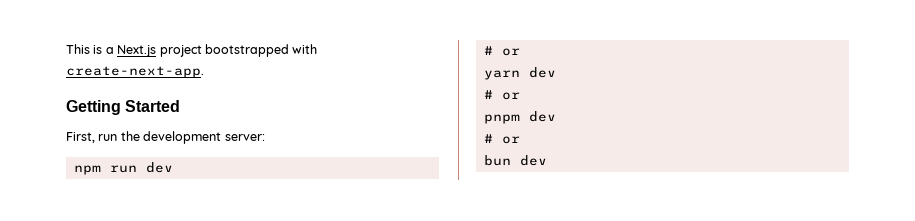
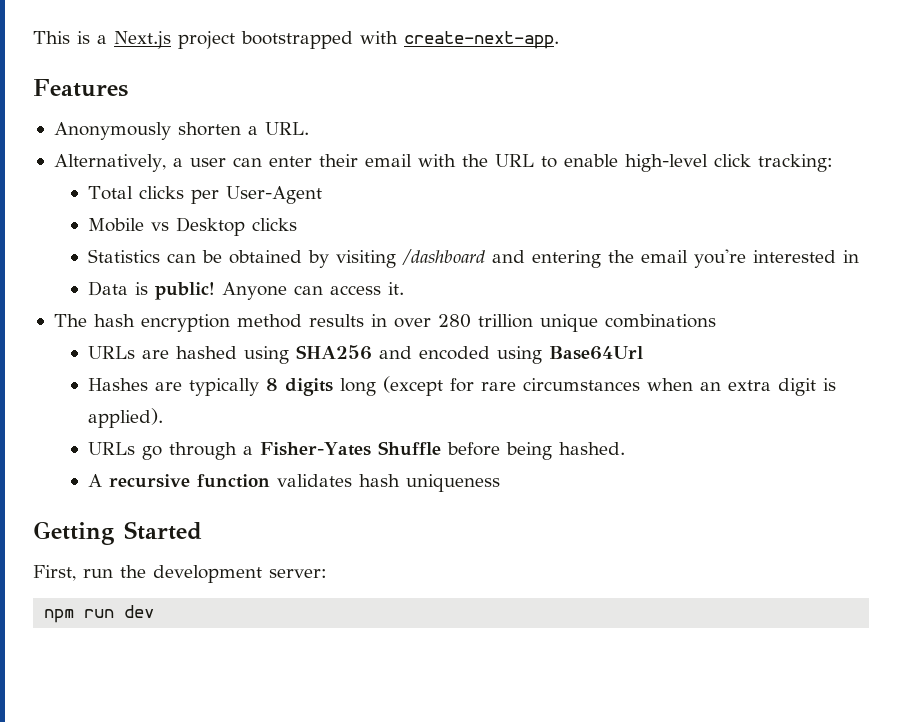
(204, 72) none -> [33,79,128,97] [53,122,309,140] [53,154,833,172] [87,186,322,204] [87,217,297,236] [87,249,859,268] [87,281,404,300] [53,314,716,332] [87,345,643,364] [87,376,836,396] [87,408,163,428] [87,441,625,460] [87,474,500,492] // Features // Anonymously shorten a URL. // Alternatively, a user can enter their email with the URL to enable high-level click tracking: // Total clicks per User-Agent // Mobile vs Desktop clicks // Statistics can be obtained by visiting /dashboard and entering the email you're interested in // Data is public! Anyone can access it. // The hash encryption method results in over 280 trillion unique combinations // URLs are hashed using SHA256 and encoded using Base64Url // Hashes are typically 8 digits long (except for rare circumstances when an extra digit is applied). // URLs go through a Fisher-Yates Shuffle before being hashed. // A recursive function validates hash uniqueness
[483,46,520,56] [483,67,556,80] [483,90,520,100] [483,111,556,124] [483,134,520,144] [483,155,547,166] // # or // yarn dev // # or // pnpm dev // # or // bun dev -> (155, 611) none

